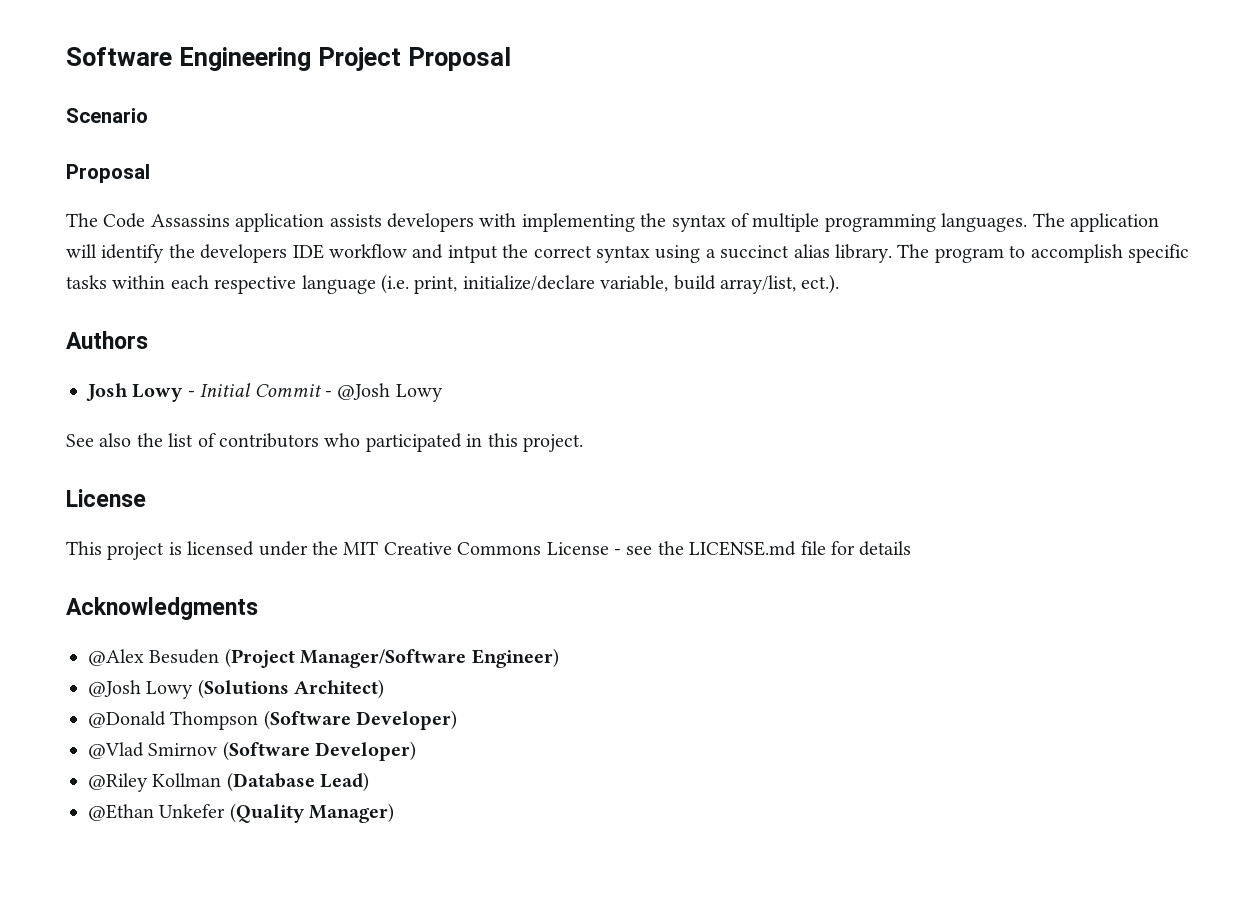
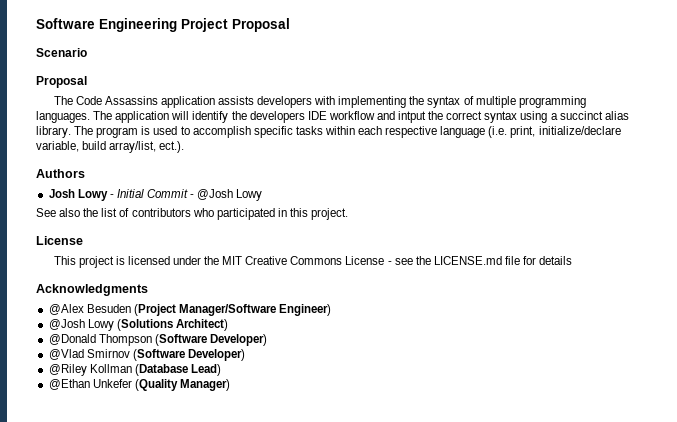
(1004, 255) none -> [141,126,178,135] is used

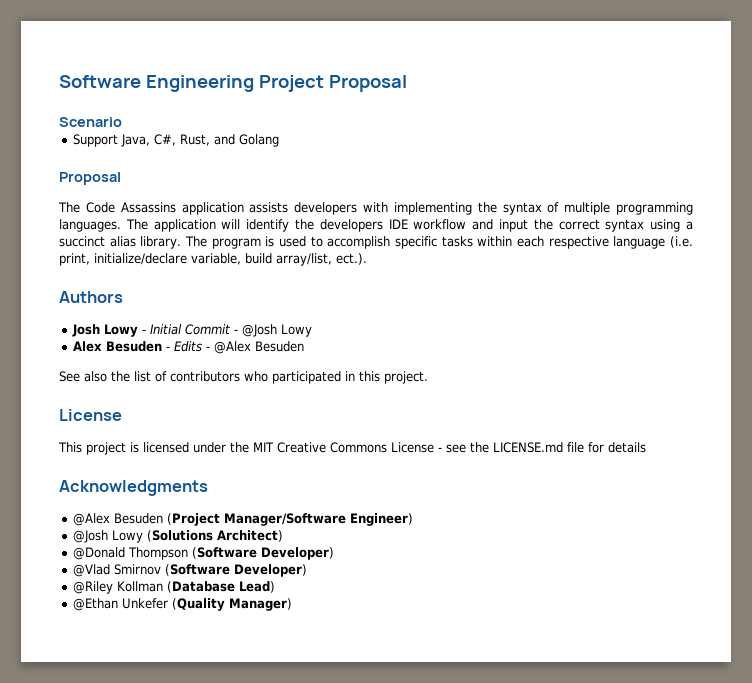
(87, 52) none -> [73,134,280,147] // Support Java, C#, Rust, and Golang
[398,111,427,123] intput -> [499,219,528,232] input
(263, 195) none -> [73,341,305,354] // Alex Besuden - Edits - @Alex Besuden

